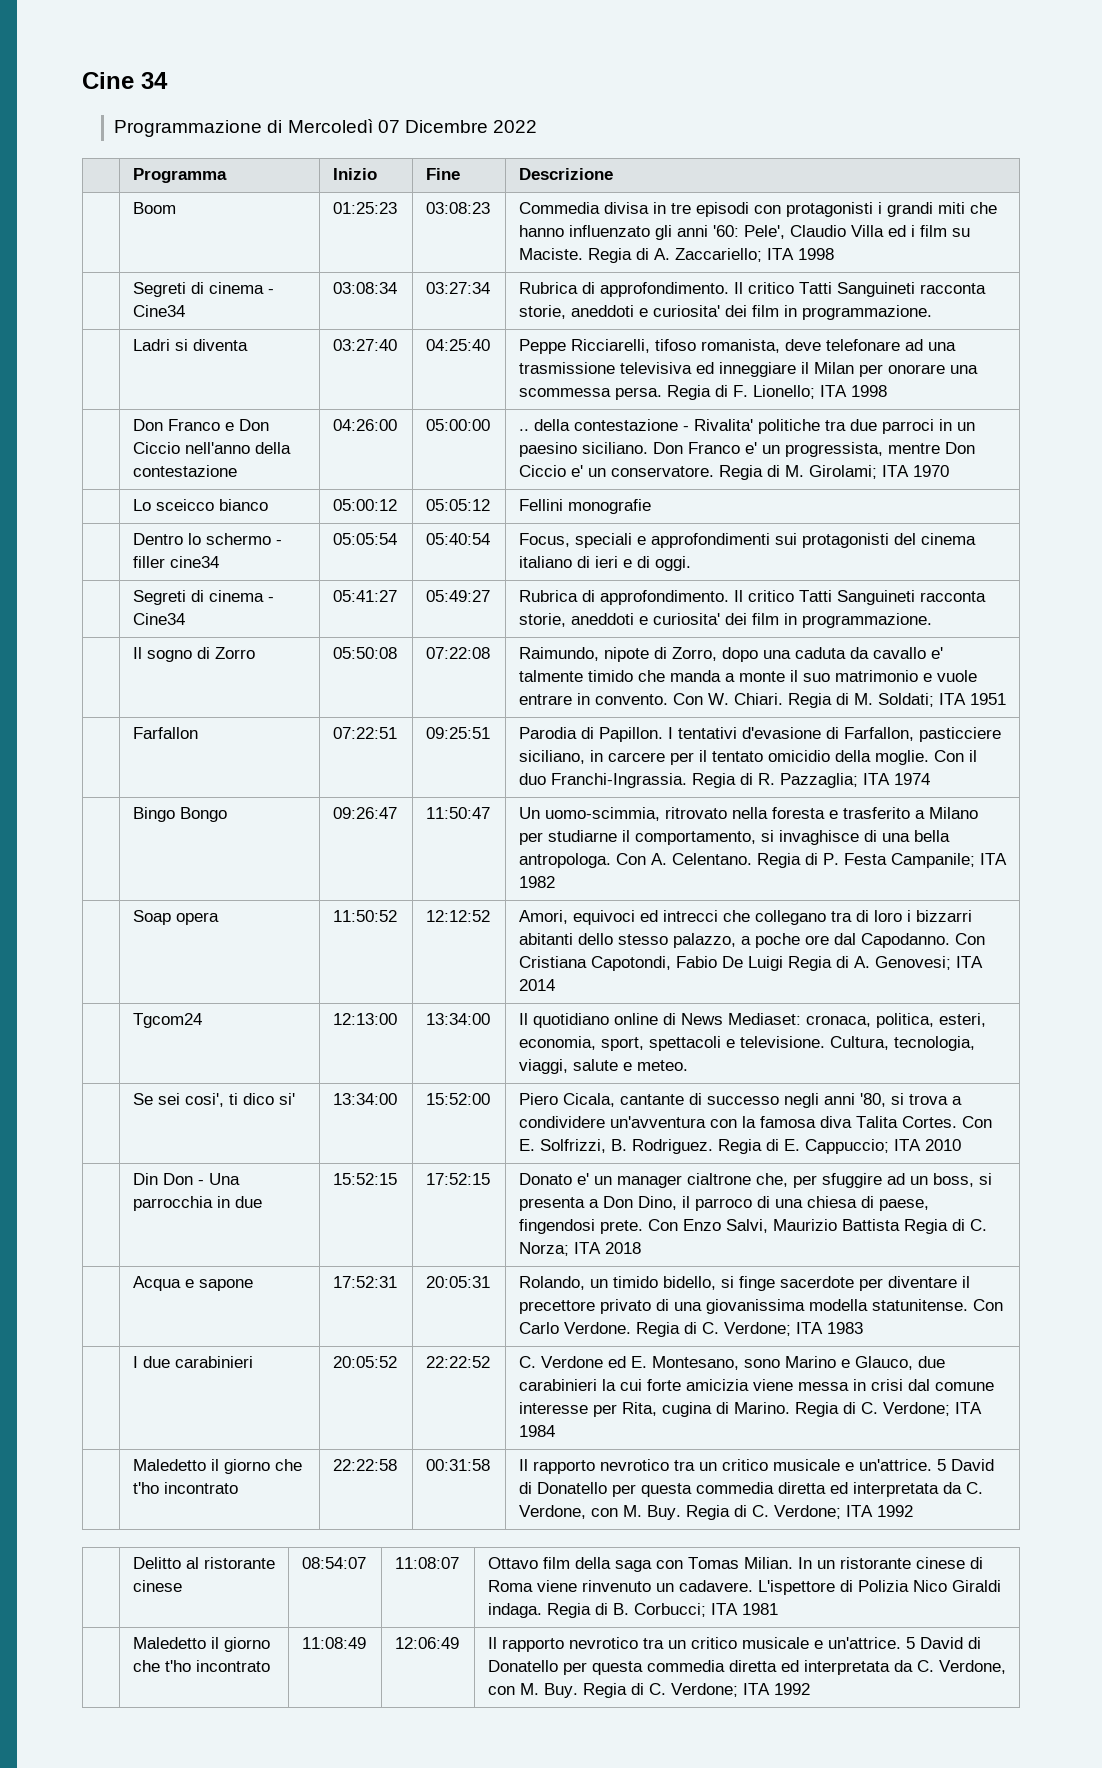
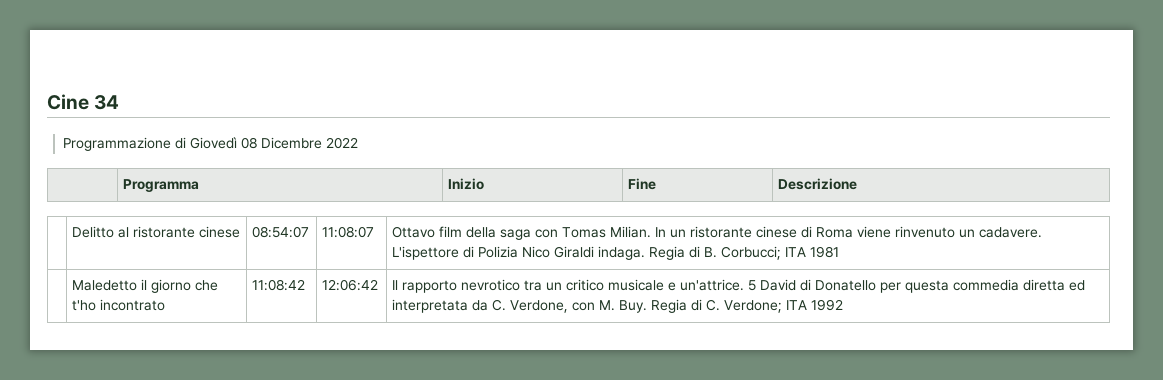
[287,119,400,133] Mercoledì 07 -> [189,137,257,149] Giovedì 08
[132,202,176,214] [332,202,397,214] [425,202,490,214] [518,202,997,217] [518,225,970,240] [518,248,834,263] [132,282,274,297] [132,305,185,317] [332,282,397,294] [425,282,490,294] [518,282,986,297] [518,305,932,320] [132,339,248,351] [332,339,397,351] [425,339,490,351] [518,339,956,354] [518,362,978,377] [518,385,887,400] [132,419,269,431] [132,442,291,454] [132,465,237,477] [332,419,397,431] [425,419,490,431] [518,419,975,434] [518,442,975,457] [518,465,949,480] [132,499,268,511] [332,499,397,511] [425,499,490,511] [518,499,651,514] [132,533,282,545] [132,556,219,568] [332,533,397,545] [425,533,490,545] [518,533,976,548] [518,556,691,571] [132,590,274,605] [132,613,185,625] [332,590,397,602] [425,590,490,602] [518,590,986,605] [518,613,932,628] [132,647,255,662] [332,647,397,659] [425,647,490,659] [518,647,943,662] [518,670,977,682] [518,693,1006,708] [132,727,198,739] [332,727,397,739] [425,727,490,739] [518,727,1001,742] [518,750,977,765] [518,773,930,788] [132,807,227,822] [332,807,397,819] [425,807,490,819] [518,807,978,821] [518,830,950,845] [518,853,1007,868] [518,876,555,888] [132,910,219,925] [332,910,397,922] [425,910,490,922] [518,910,972,925] [518,933,985,948] [518,956,983,971] [518,979,555,991] [132,1013,202,1028] [332,1013,397,1025] [425,1013,490,1025] [518,1013,986,1028] [518,1036,975,1051] [518,1059,688,1074] [132,1093,295,1107] [332,1093,397,1105] [425,1093,490,1105] [518,1093,962,1108] [518,1116,992,1128] [518,1139,961,1154] [132,1173,240,1185] [132,1196,262,1211] [332,1173,397,1185] [425,1173,490,1185] [518,1173,992,1188] [518,1196,929,1211] [518,1219,987,1234] [518,1242,641,1256] [132,1276,253,1291] [332,1276,397,1288] [425,1276,490,1288] [518,1276,970,1291] [518,1299,1003,1314] [518,1322,863,1337] [132,1356,253,1368] [332,1356,397,1368] [425,1356,490,1368] [518,1356,945,1370] [518,1379,994,1391] [518,1402,982,1417] [518,1425,555,1437] [132,1459,302,1474] [132,1482,238,1494] [332,1459,397,1471] [425,1459,490,1471] [518,1459,994,1474] [518,1482,983,1497] [518,1505,913,1520] // | Boom | 01:25:23 | 03:08:23 | Commedia divisa in tre episodi con protagonisti i grandi miti che hanno influenzato gli anni '60: Pele', Claudio Villa ed i film su Maciste. Regia di A. Zaccariello; ITA 1998 // | Segreti di cinema - Cine34 | 03:08:34 | 03:27:34 | Rubrica di approfondimento. Il critico Tatti Sanguineti racconta storie, aneddoti e curiosita' dei film in programmazione. // | Ladri si diventa | 03:27:40 | 04:25:40 | Peppe Ricciarelli, tifoso romanista, deve telefonare ad una trasmissione televisiva ed inneggiare il Milan per onorare una scommessa persa. Regia di F. Lionello; ITA 1998 // | Don Franco e Don Ciccio nell'anno della contestazione | 04:26:00 | 05:00:00 | .. della contestazione - Rivalita' politiche tra due parroci in un paesino siciliano. Don Franco e' un progressista, mentre Don Ciccio e' un conservatore. Regia di M. Girolami; ITA 1970 // | Lo sceicco bianco | 05:00:12 | 05:05:12 | Fellini monografie // | Dentro lo schermo - filler cine34 | 05:05:54 | 05:40:54 | Focus, speciali e approfondimenti sui protagonisti del cinema italiano di ieri e di oggi. // | Segreti di cinema - Cine34 | 05:41:27 | 05:49:27 | Rubrica di approfondimento. Il critico Tatti Sanguineti racconta storie, aneddoti e curiosita' dei film in programmazione. // | Il sogno di Zorro | 05:50:08 | 07:22:08 | Raimundo, nipote di Zorro, dopo una caduta da cavallo e' talmente timido che manda a monte il suo matrimonio e vuole entrare in convento. Con W. Chiari. Regia di M. Soldati; ITA 1951 // | Farfallon | 07:22:51 | 09:25:51 | Parodia di Papillon. I tentativi d'evasione di Farfallon, pasticciere siciliano, in carcere per il tentato omicidio della moglie. Con il duo Franchi-Ingrassia. Regia di R. Pazzaglia; ITA 1974 // | Bingo Bongo | 09:26:47 | 11:50:47 | Un uomo-scimmia, ritrovato nella foresta e trasferito a Milano per studiarne il comportamento, si invaghisce di una bella antropologa. Con A. Celentano. Regia di P. Festa Campanile; ITA 1982 // | Soap opera | 11:50:52 | 12:12:52 | Amori, equivoci ed intrecci che collegano tra di loro i bizzarri abitanti dello stesso palazzo, a poche ore dal Capodanno. Con Cristiana Capotondi, Fabio De Luigi Regia di A. Genovesi; ITA 2014 // | Tgcom24 | 12:13:00 | 13:34:00 | Il quotidiano online di News Mediaset: cronaca, politica, esteri, economia, sport, spettacoli e televisione. Cultura, tecnologia, viaggi, salute e meteo. // | Se sei cosi', ti dico si' | 13:34:00 | 15:52:00 | Piero Cicala, cantante di successo negli anni '80, si trova a condividere un'avventura con la famosa diva Talita Cortes. Con E. Solfrizzi, B. Rodriguez. Regia di E. Cappuccio; ITA 2010 // | Din Don - Una parrocchia in due | 15:52:15 | 17:52:15 | Donato e' un manager cialtrone che, per sfuggire ad un boss, si presenta a Don Dino, il parroco di una chiesa di paese, fingendosi prete. Con Enzo Salvi, Maurizio Battista Regia di C. Norza; ITA 2018 // | Acqua e sapone | 17:52:31 | 20:05:31 | Rolando, un timido bidello, si finge sacerdote per diventare il precettore privato di una giovanissima modella statunitense. Con Carlo Verdone. Regia di C. Verdone; ITA 1983 // | I due carabinieri | 20:05:52 | 22:22:52 | C. Verdone ed E. Montesano, sono Marino e Glauco, due carabinieri la cui forte amicizia viene messa in crisi dal comune interesse per Rita, cugina di Marino. Regia di C. Verdone; ITA 1984 // | Maledetto il giorno che t'ho incontrato | 22:22:58 | 00:31:58 | Il rapporto nevrotico tra un critico musicale e un'attrice. 5 David di Donatello per questa commedia diretta ed interpretata da C. Verdone, con M. Buy. Regia di C. Verdone; ITA 1992 -> (858, 184) none
[301,1637,366,1649] [394,1637,459,1649] 11:08:49 | 12:06:49 -> [252,279,306,291] [322,279,379,291] 11:08:42 | 12:06:42

